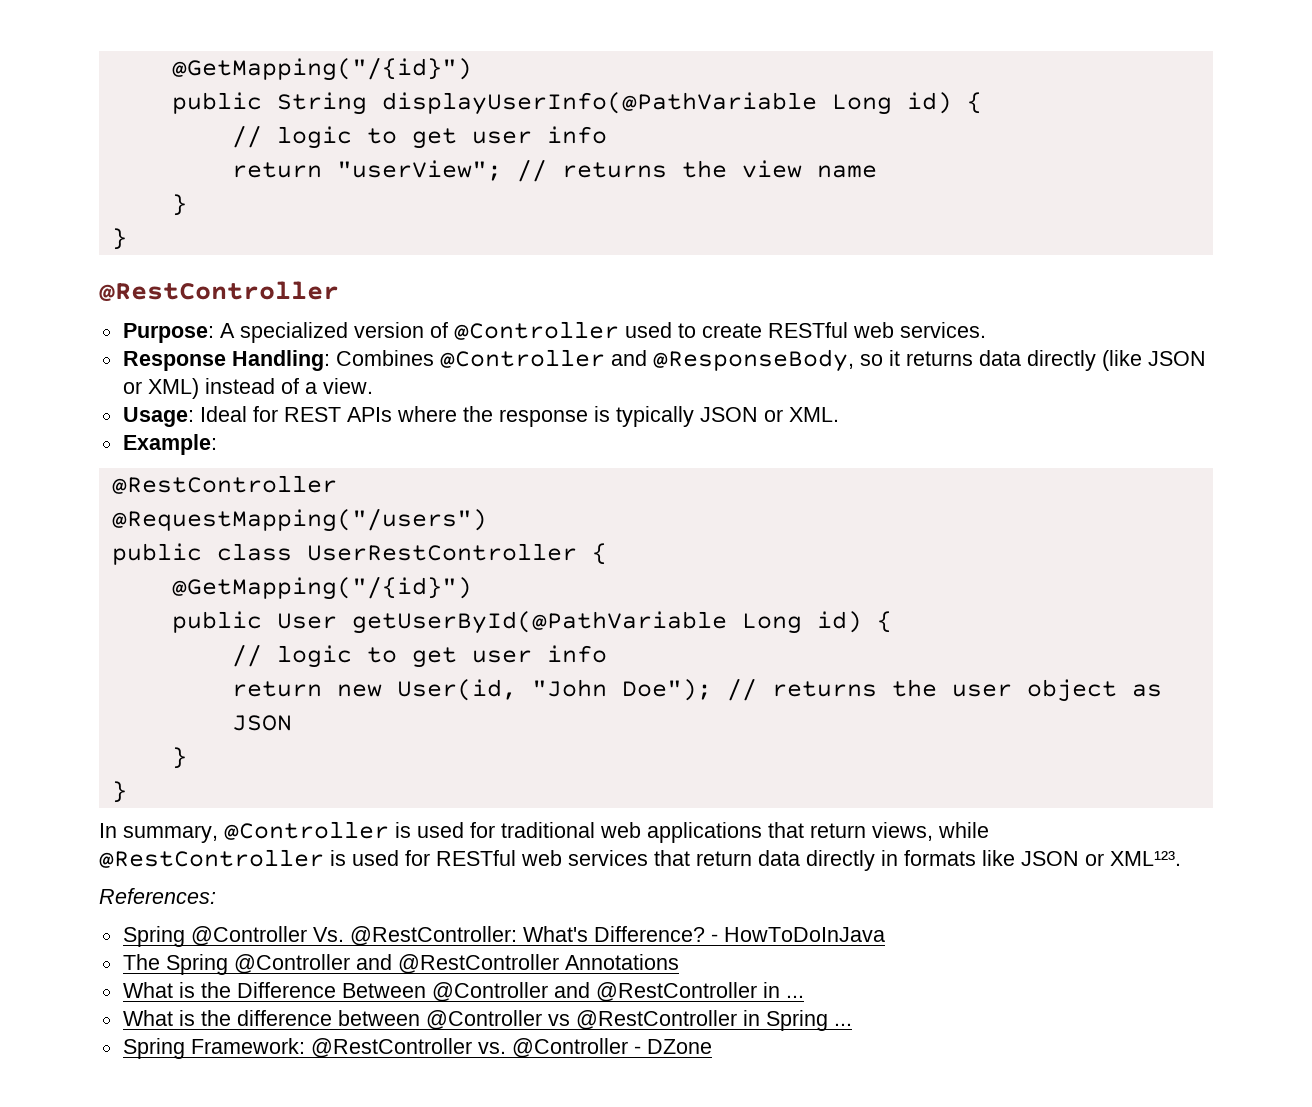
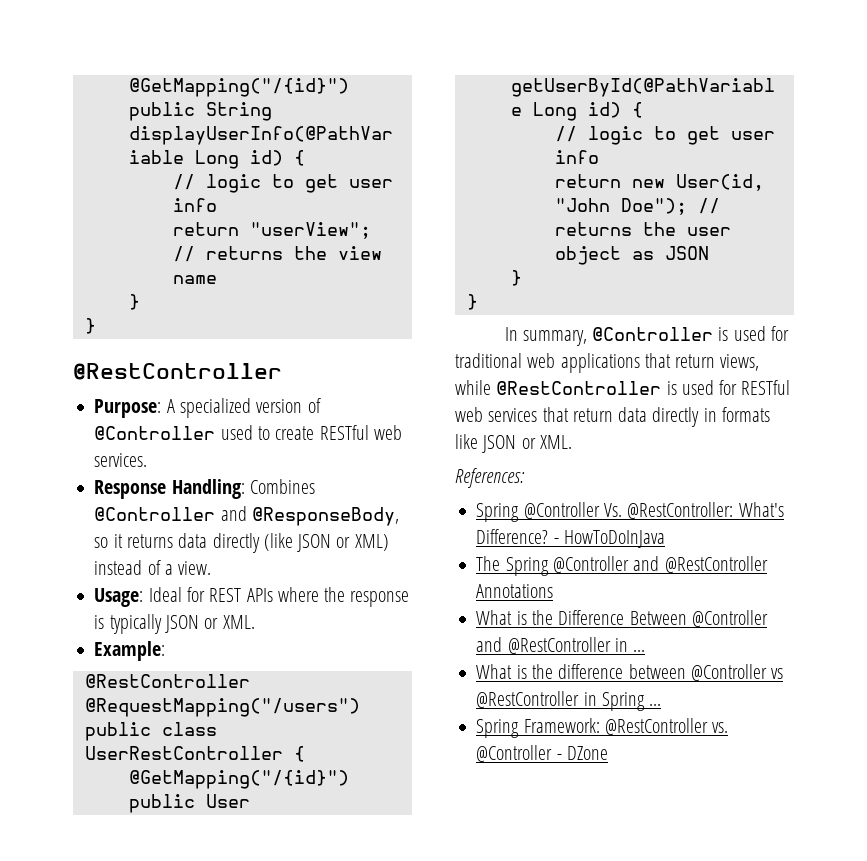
[1110,851,1181,866] XML¹²³. -> [539,435,572,449] XML.

